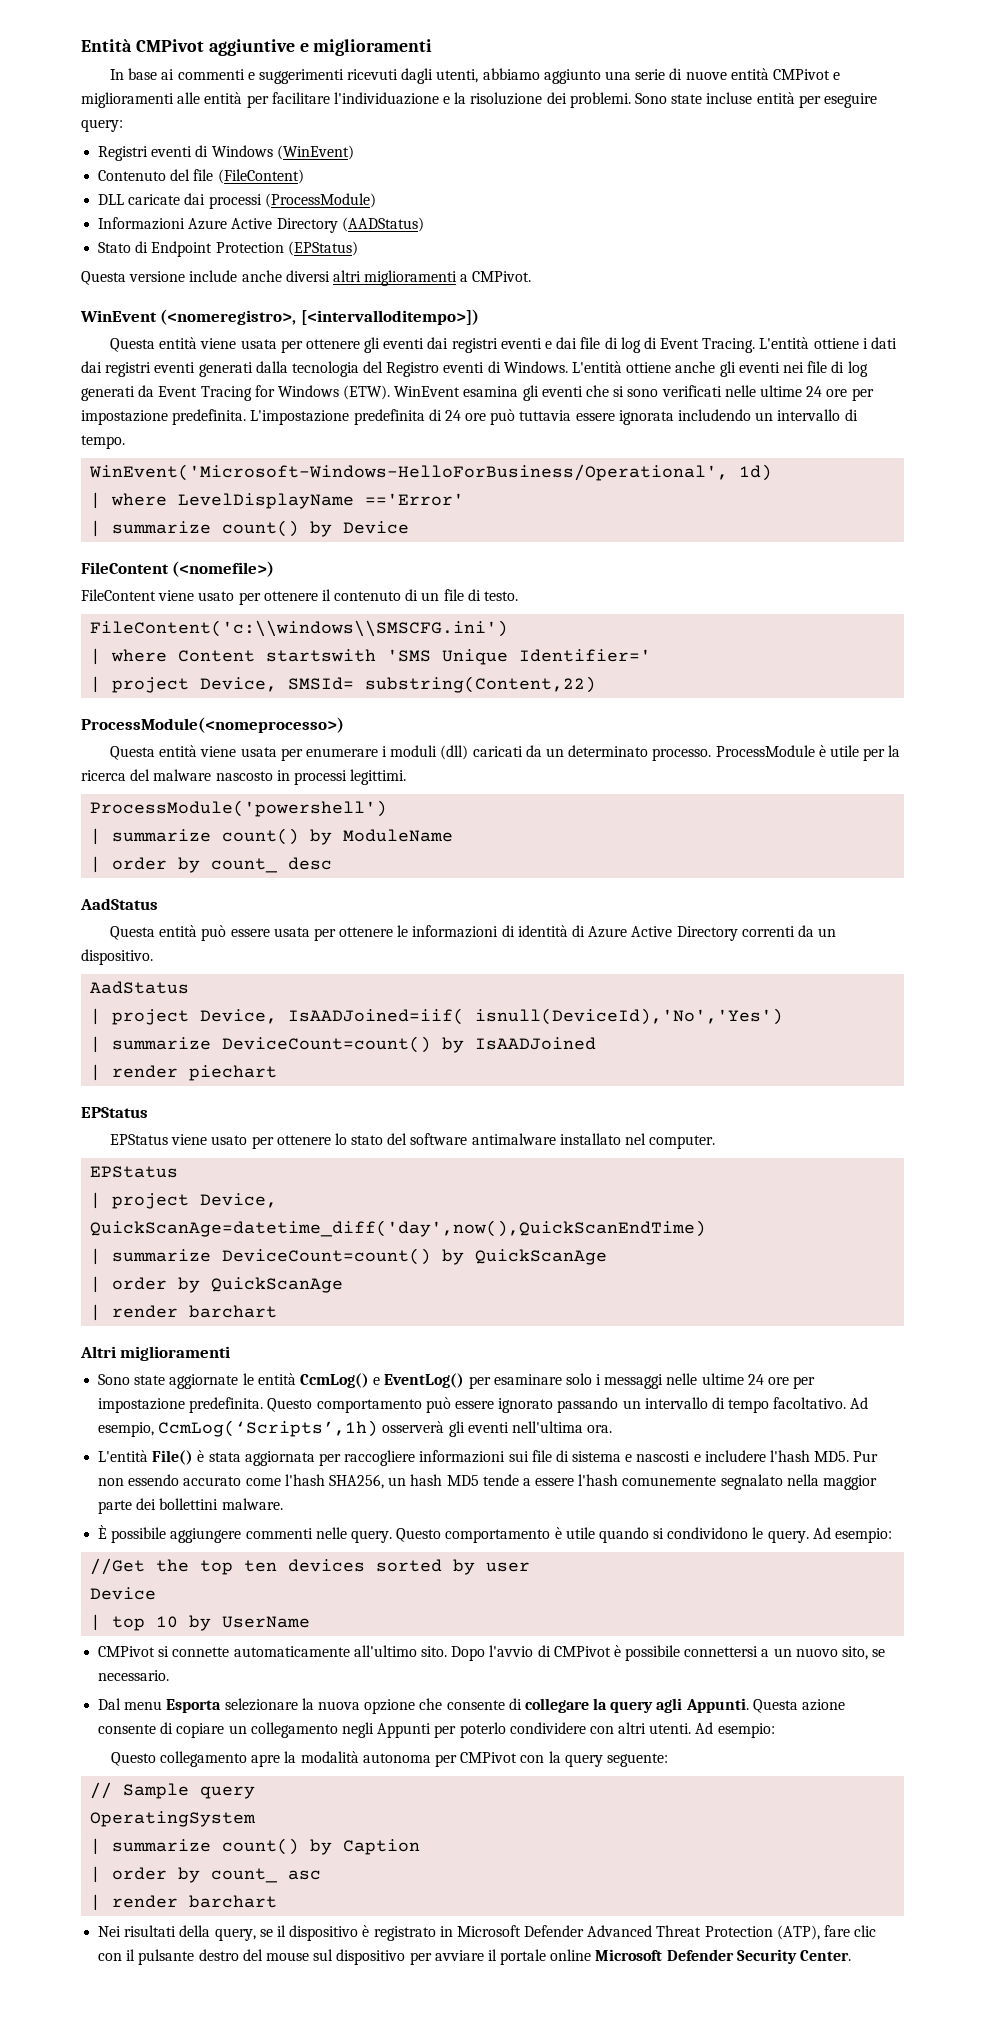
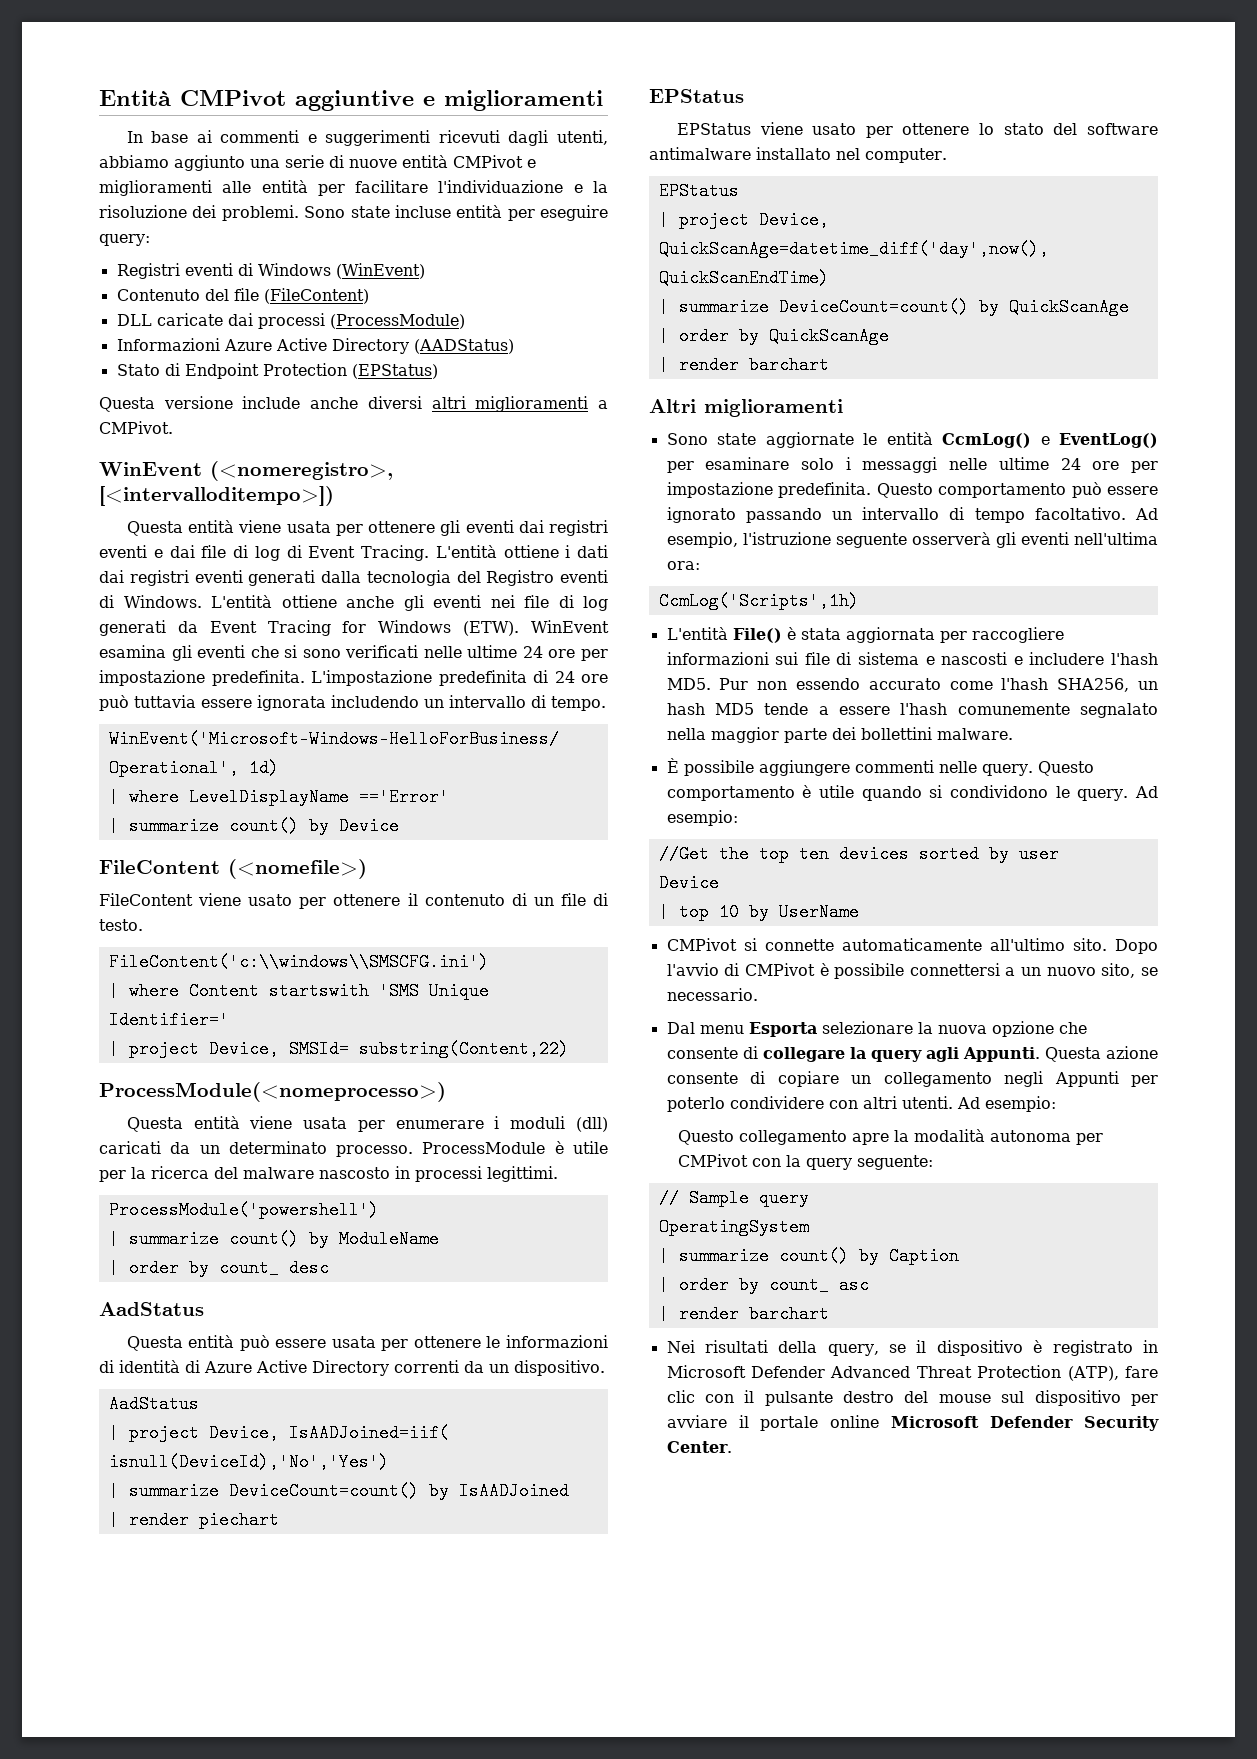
[158,1420,379,1437] CcmLog(‘Scripts’,1h) -> [742,532,907,548] l'istruzione seguente
[587,1425,613,1433] ora. -> [666,561,700,570] [658,592,859,610] ora: // CcmLog('Scripts',1h)

